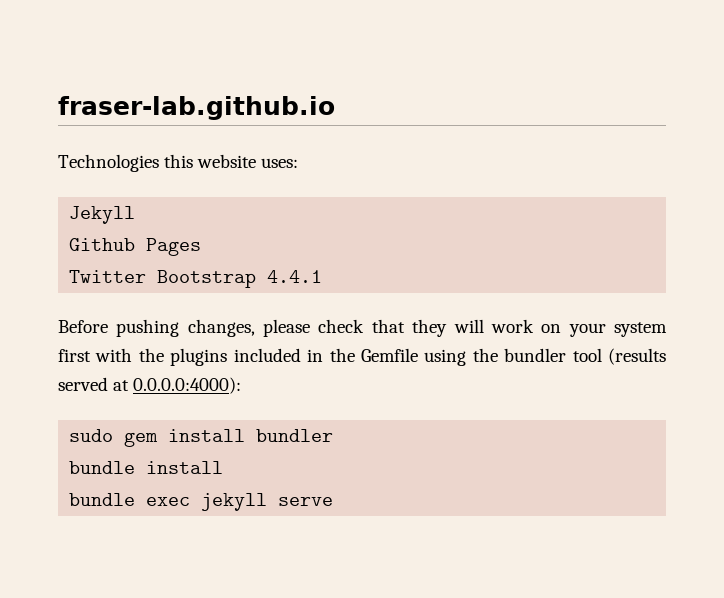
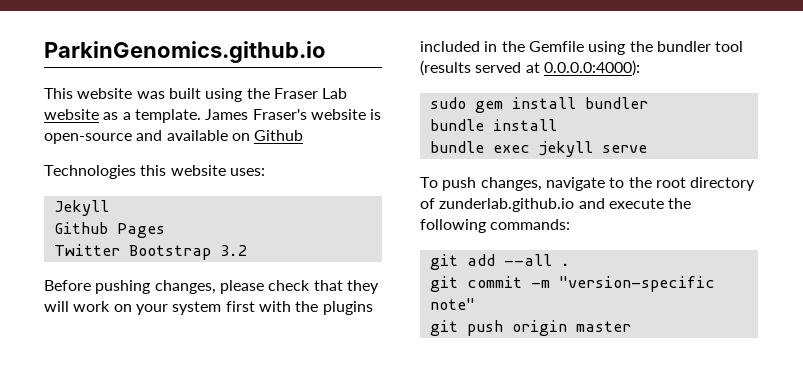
[58,96,335,120] fraser-lab.github.io -> [44,41,326,63] [44,88,348,102] [44,109,382,123] [44,130,304,144] ParkinGenomics.github.io // This website was built using the Fraser Lab website as a template. James Fraser's website is open-source and available on Github
[267,270,323,283] 4.4.1 -> [219,245,247,256] 3.2
(334, 501) none -> [420,177,756,191] [420,198,692,212] [420,219,571,233] [429,254,570,270] [429,276,715,292] [429,298,475,310] [429,320,631,336] // To push changes, navigate to the root directory of zunderlab.github.io and execute the following commands: // git add --all . // git commit -m "version-specific note" // git push origin master

